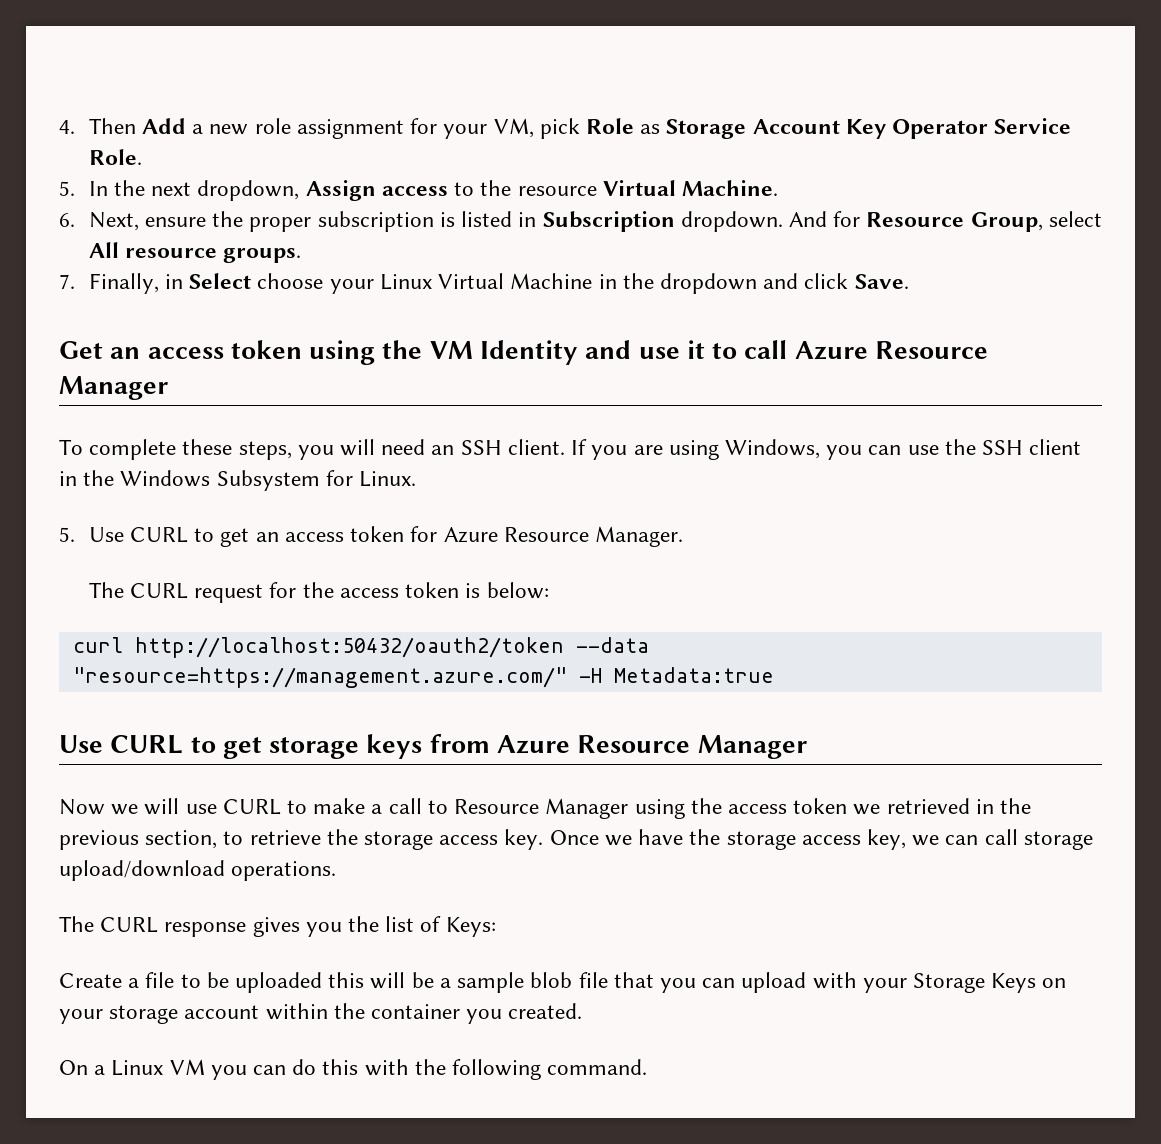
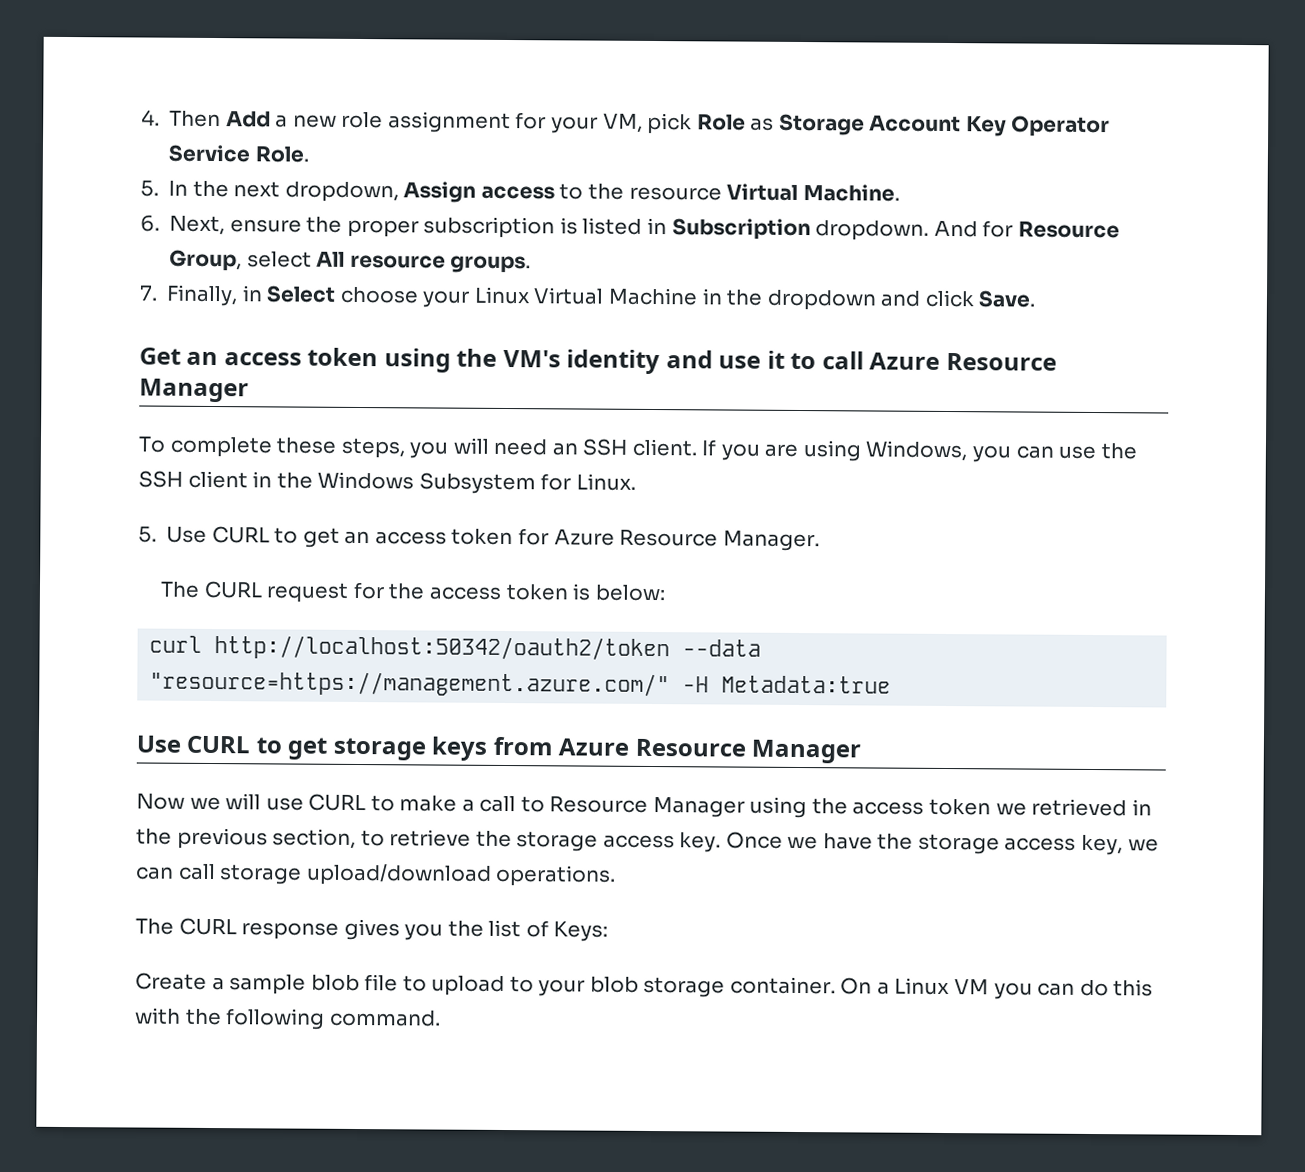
[429,340,579,365] VM Identity -> [502,349,661,375] VM's identity
[134,637,564,658] http://localhost:50432/oauth2/token -> [214,635,671,662] http://localhost:50342/oauth2/token
[145,972,1067,993] [59,1003,583,1024] file to be uploaded this will be a sample blob file that you can upload with your Storage Keys on your storage account within the container you created. // -> [229,974,836,998] sample blob file to upload to your blob storage container.

